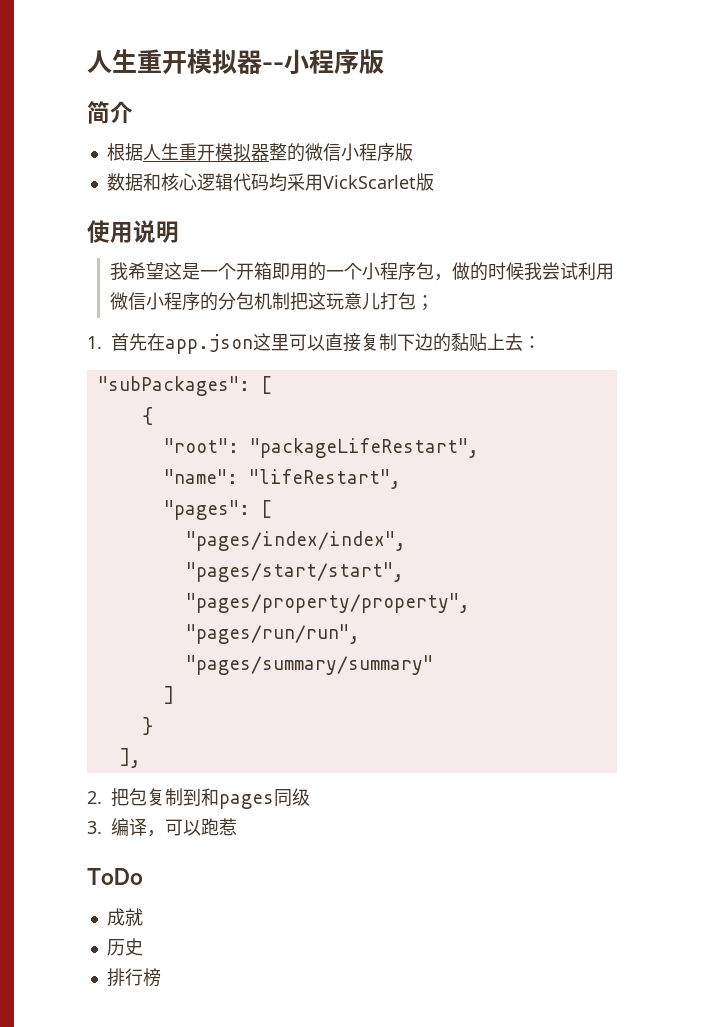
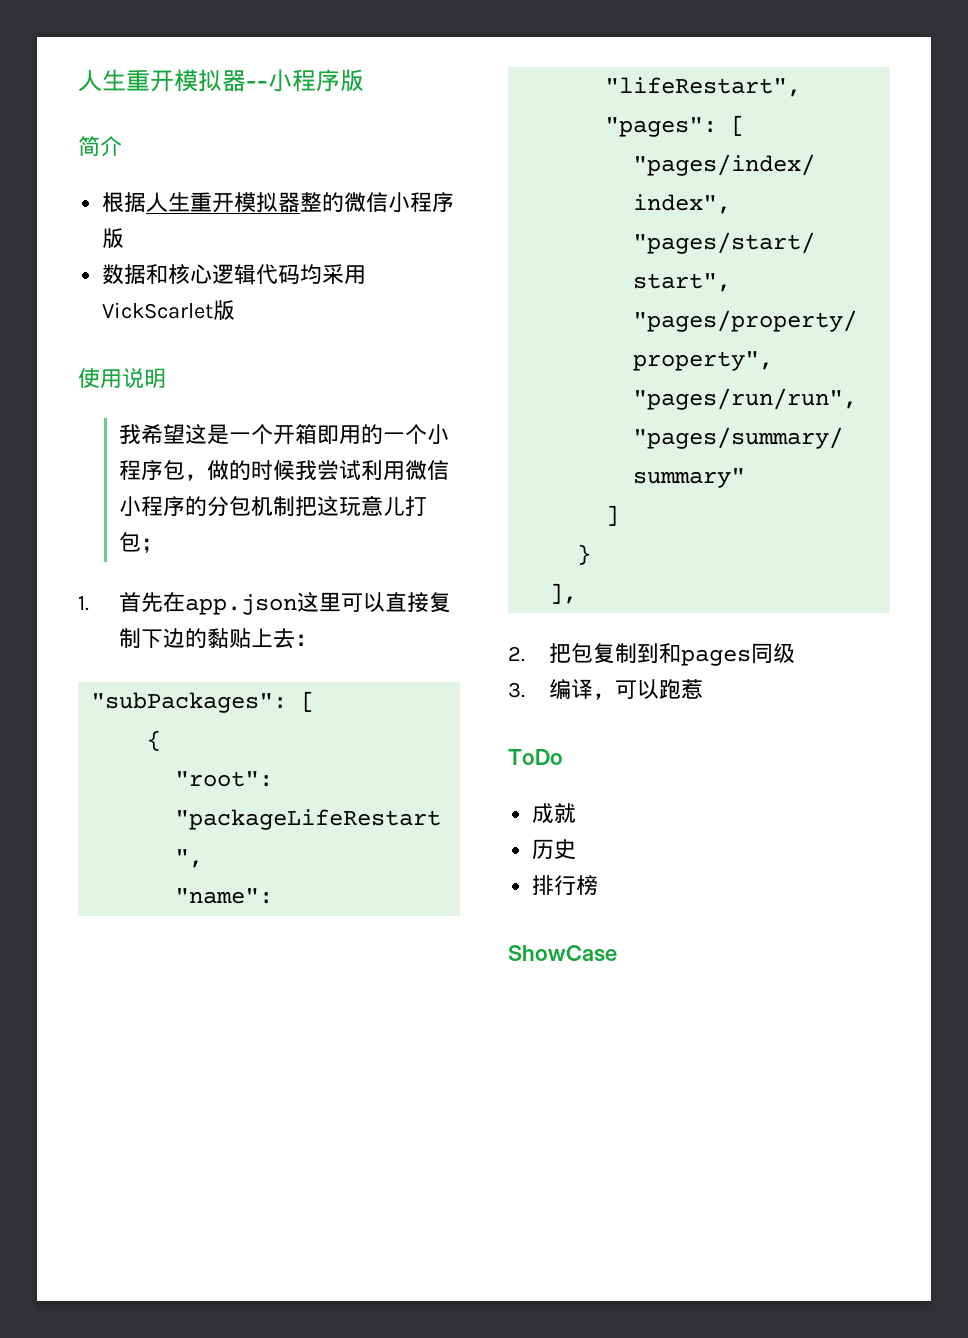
(161, 977) none -> [508,945,617,962] // ShowCase

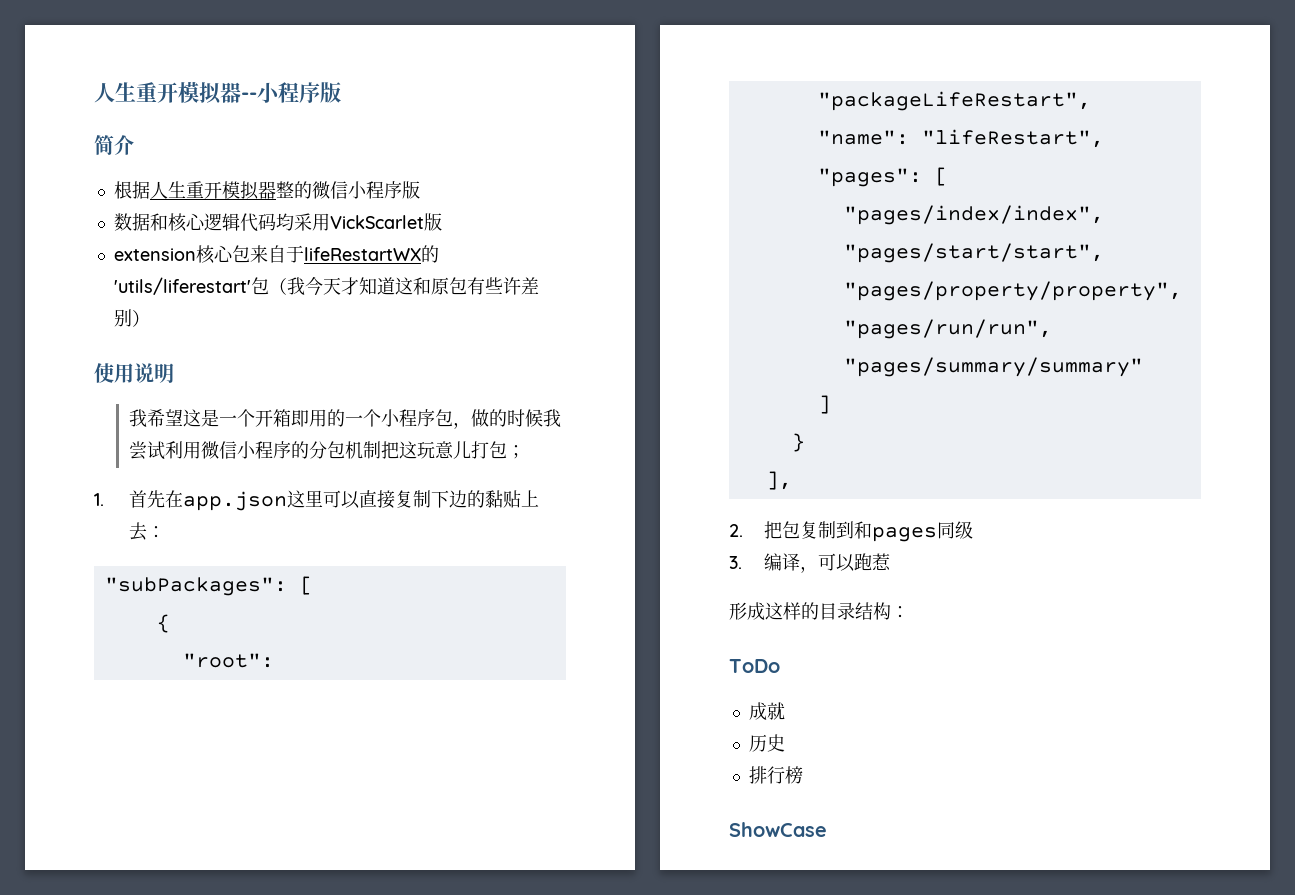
(236, 310) none -> [113,245,439,264] [113,277,539,296] [113,309,150,327] // extension核心包来自于lifeRestartWX的'utils/liferestart'包（我今天才知道这和原包有些许差别）
(704, 689) none -> [729,602,909,620] // 形成这样的目录结构：

